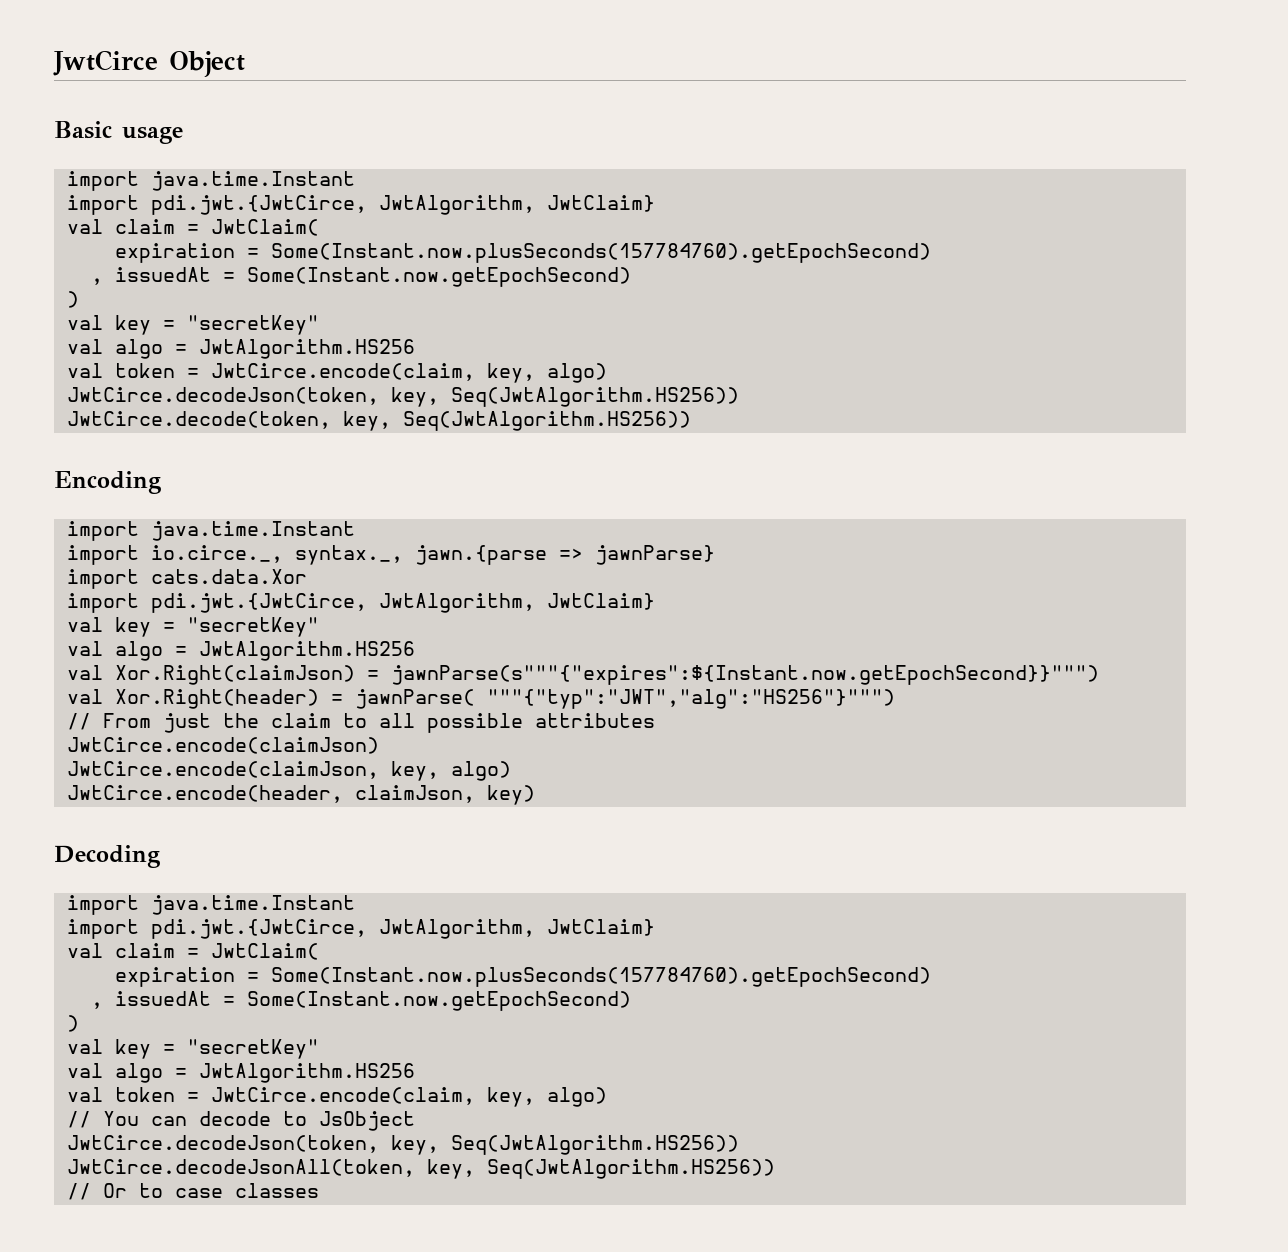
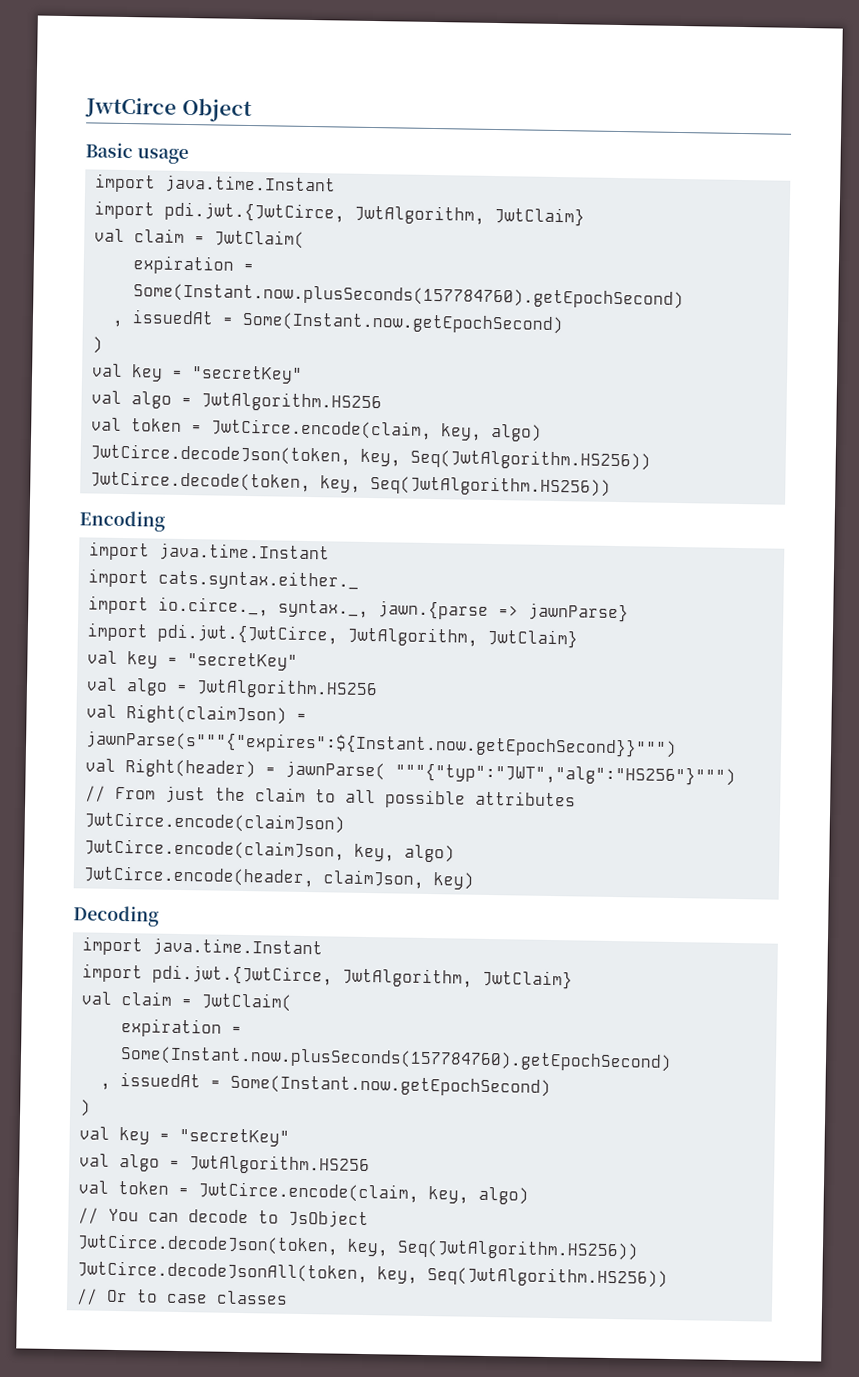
(355, 531) none -> [87,568,359,591] // import cats.syntax.either._
[66,569,307,589] // import cats.data.Xor -> (629, 612) none
[114,665,355,685] Xor.Right(claimJson) -> [125,704,287,725] Right(claimJson)
[114,689,319,709] Xor.Right(header) -> [124,758,256,779] Right(header)

